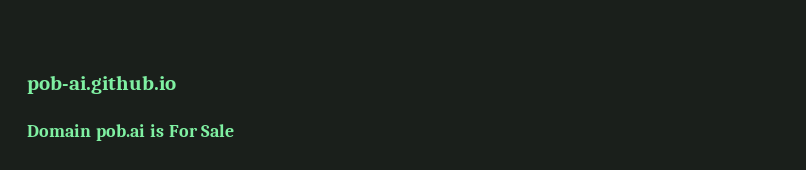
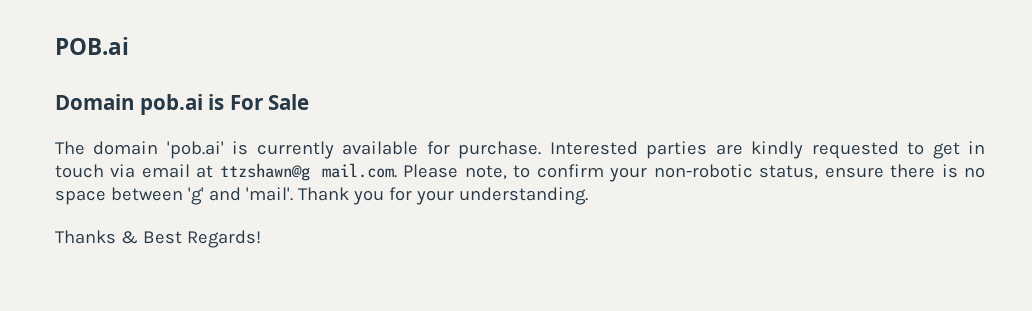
[27,75,176,94] pob-ai.github.io -> [55,37,129,55] POB.ai
(235, 130) none -> [55,141,986,159] [55,163,985,182] [55,187,588,205] [55,230,261,248] // The domain 'pob.ai' is currently available for purchase. Interested parties are kindly requested to get in touch via email at ttzshawn@g mail.com. Please note, to confirm your non-robotic status, ensure there is no space between 'g' and 'mail'. Thank you for your understanding. // Thanks & Best Regards!

